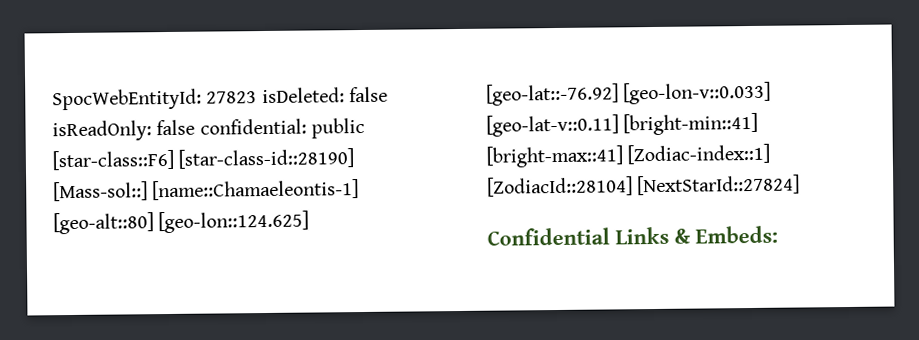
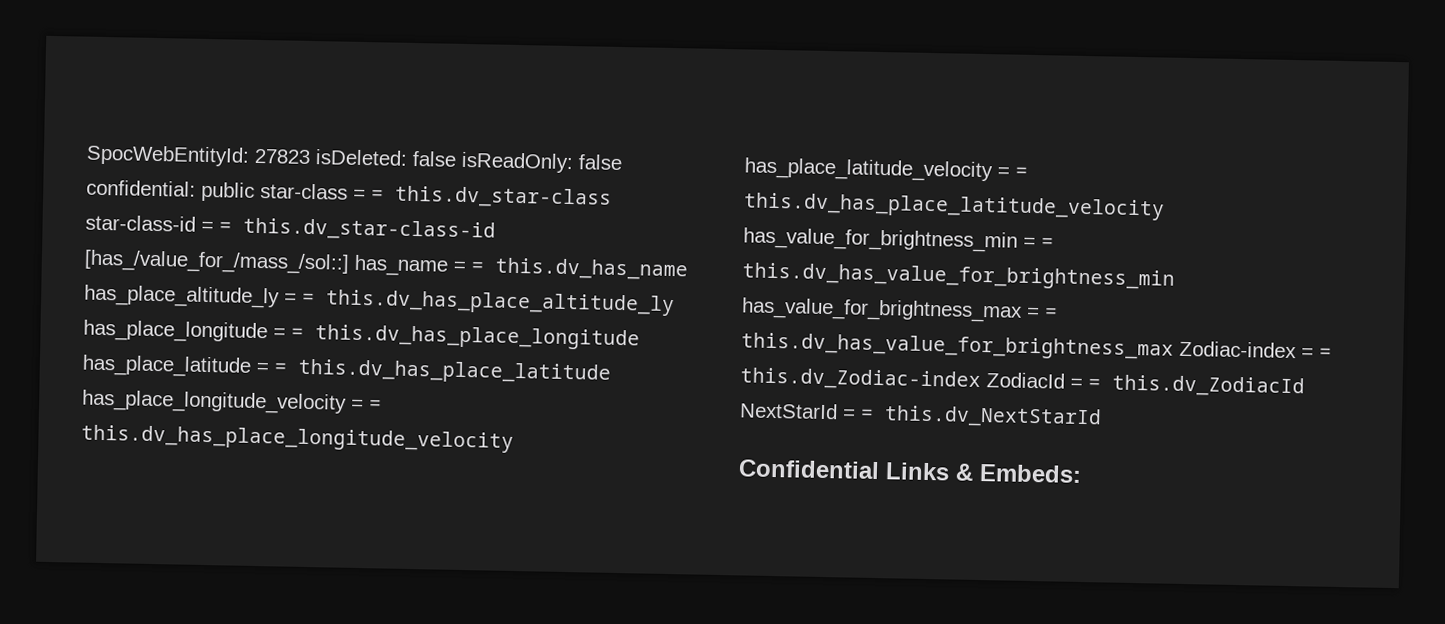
[52,148,355,171] [53,179,360,202] [53,210,310,235] [486,81,772,106] [486,112,759,137] [486,143,771,168] [487,174,801,197] [star-class::F6] [star-class-id::28190] [Mass-sol::] [name::Chamaeleontis-1] [geo-alt::80] [geo-lon::124.625] [geo-lat::-76.92] [geo-lon-v::0.033] [geo-lat-v::0.11] [bright-min::41] [bright-max::41] [Zodiac-index::1] [ZodiacId::28104] [NextStarId::27824] -> [260,183,612,209] [85,214,496,242] [84,249,688,281] [84,284,675,317] [83,319,640,351] [82,354,611,385] [81,389,382,415] [81,424,514,453] [744,157,1028,183] [743,192,1165,221] [743,227,1054,253] [742,262,1175,291] [741,297,1058,323] [741,332,1332,361] [740,367,1305,398] [739,402,1102,429] star-class = = this.dv_star-class star-class-id = = this.dv_star-class-id [has_/value_for_/mass_/sol::] has_name = = this.dv_has_name has_place_altitude_ly = = this.dv_has_place_altitude_ly has_place_longitude = = this.dv_has_place_longitude has_place_latitude = = this.dv_has_place_latitude has_place_longitude_velocity = = this.dv_has_place_longitude_velocity has_place_latitude_velocity = = this.dv_has_place_latitude_velocity has_value_for_brightness_min = = this.dv_has_value_for_brightness_min has_value_for_brightness_max = = this.dv_has_value_for_brightness_max Zodiac-index = = this.dv_Zodiac-index ZodiacId = = this.dv_ZodiacId NextStarId = = this.dv_NextStarId

